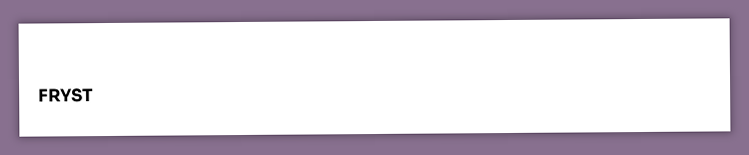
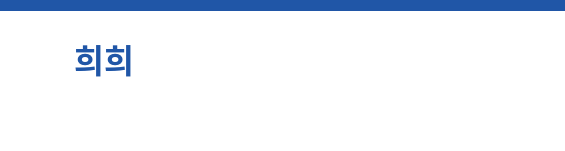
[38,88,94,103] FRYST -> [74,45,134,77] 희희

